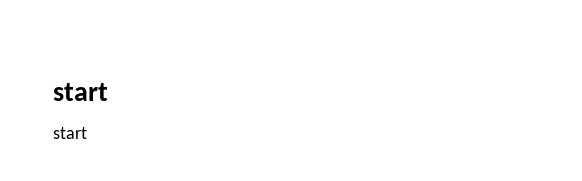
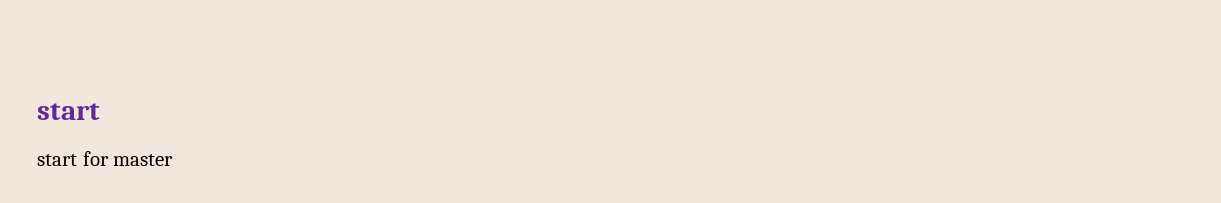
(87, 133) none -> [82,151,174,166] for master

